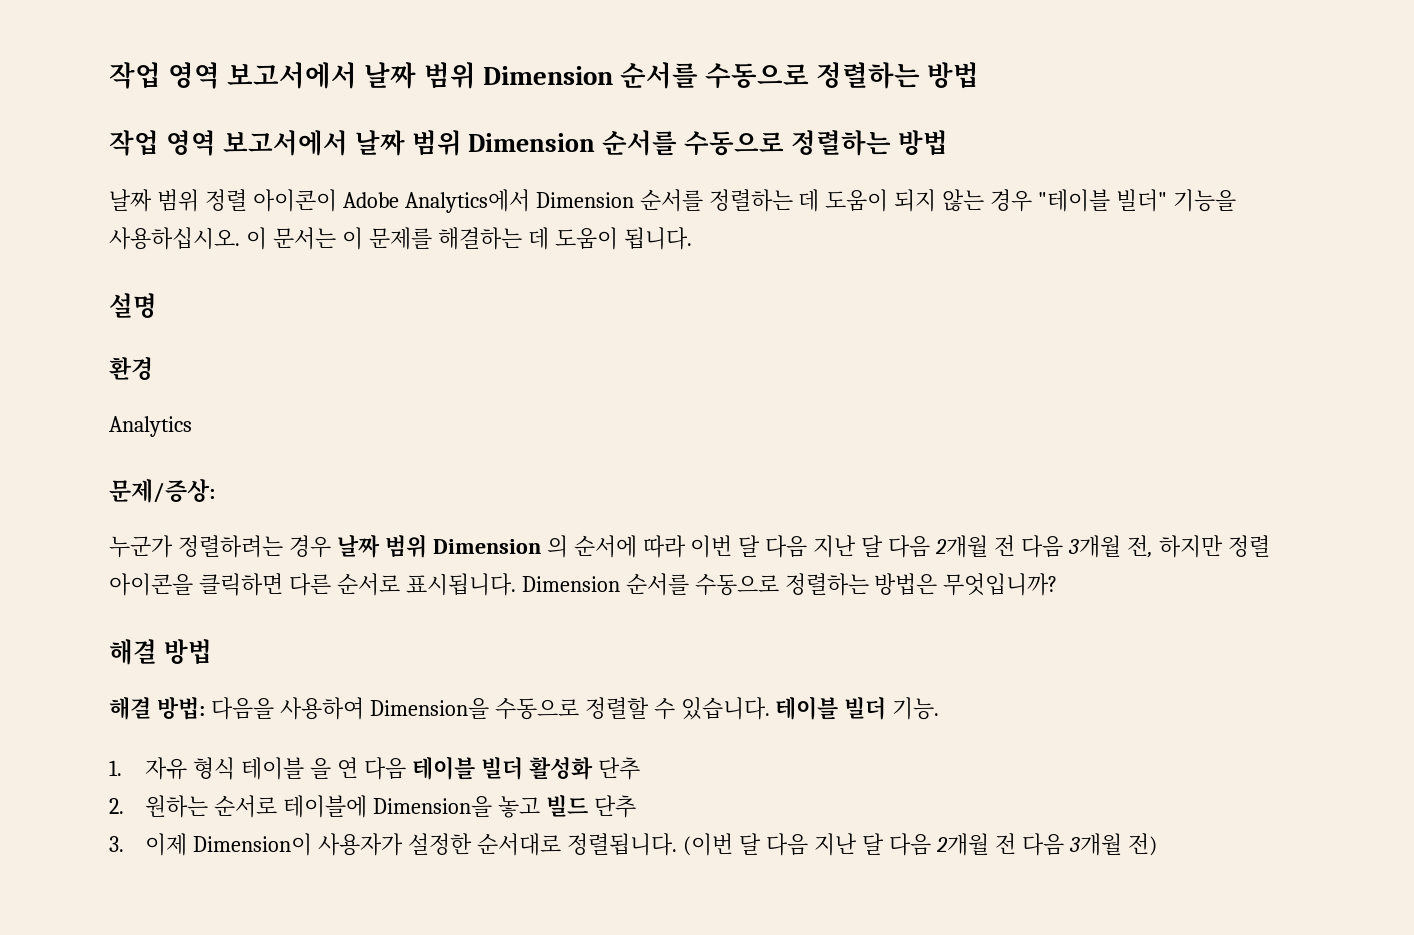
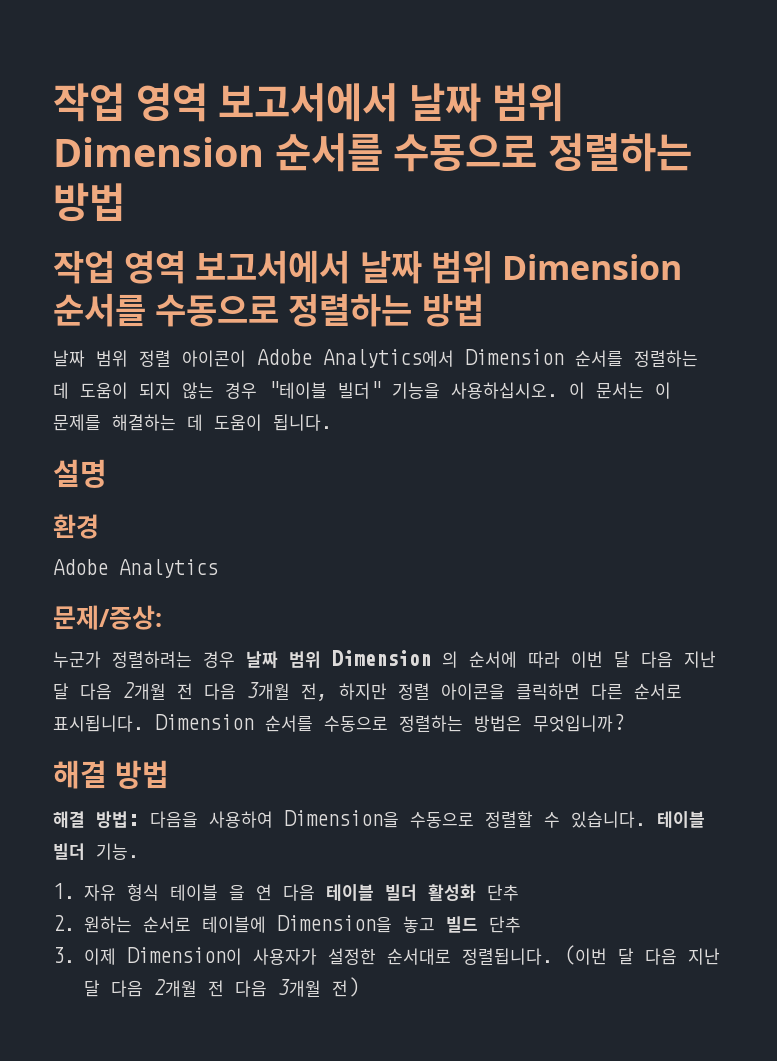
(153, 368) none -> [53,559,108,575] Adobe

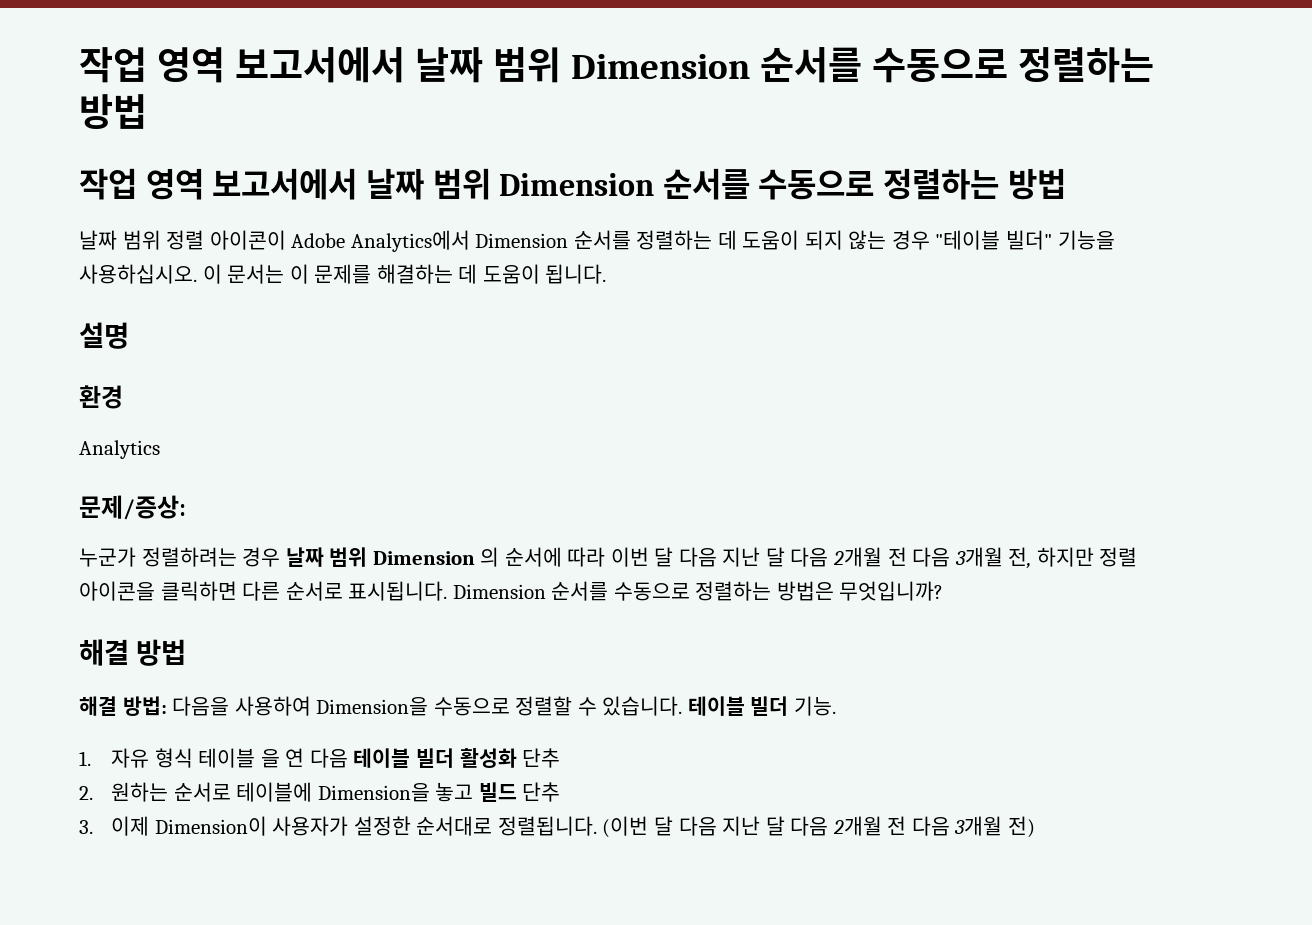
[53,559,108,575] Adobe -> (123, 397) none

